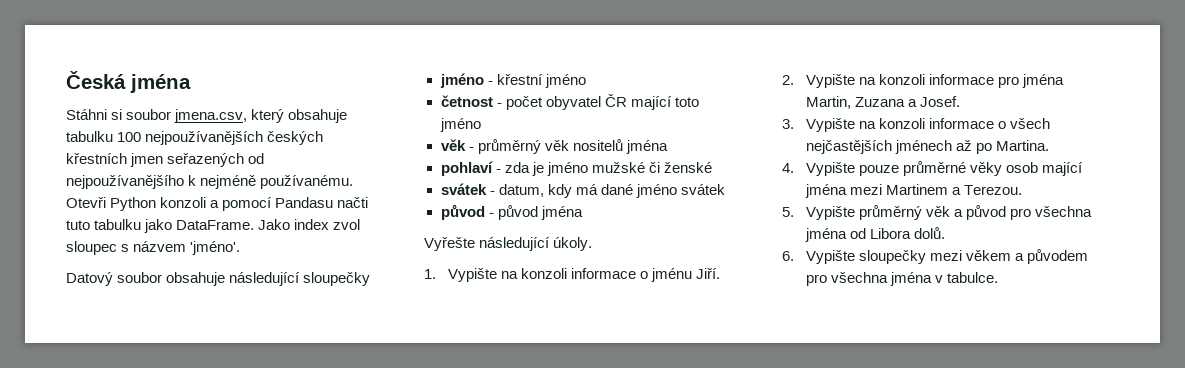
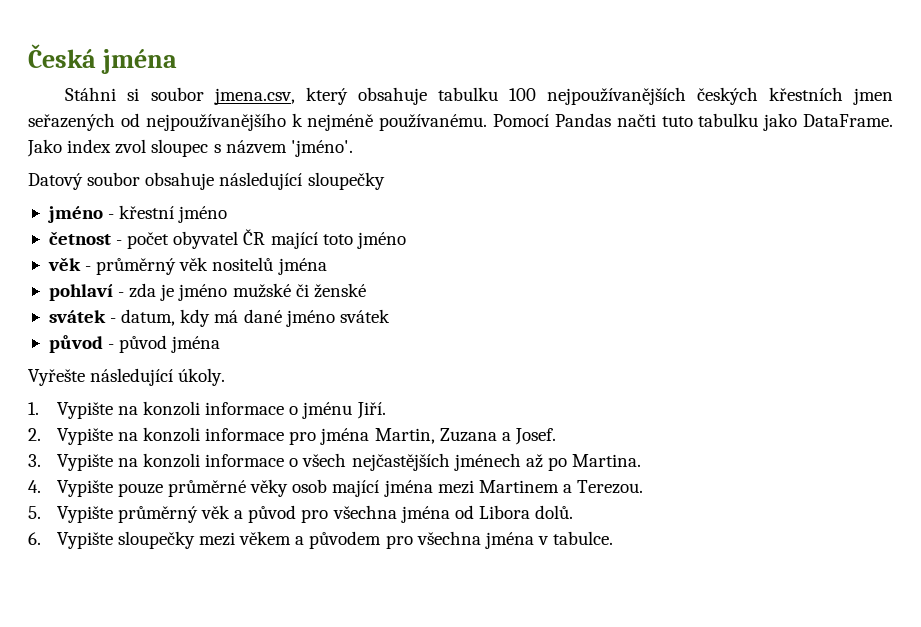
[66,197,334,211] Otevři Python konzoli a pomocí Pandasu -> [492,113,611,127] Pomocí Pandas

